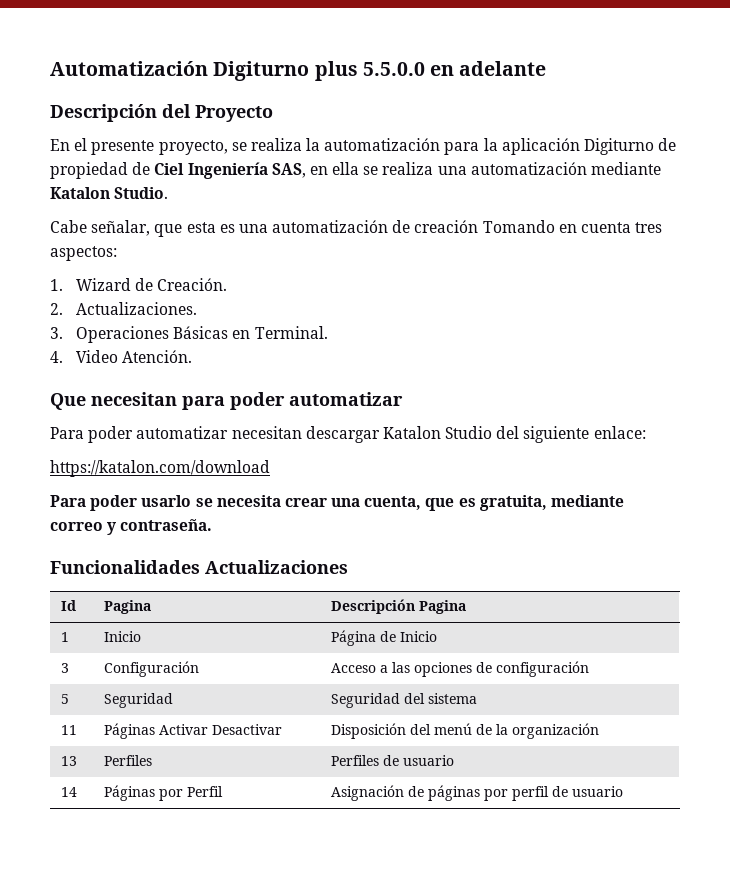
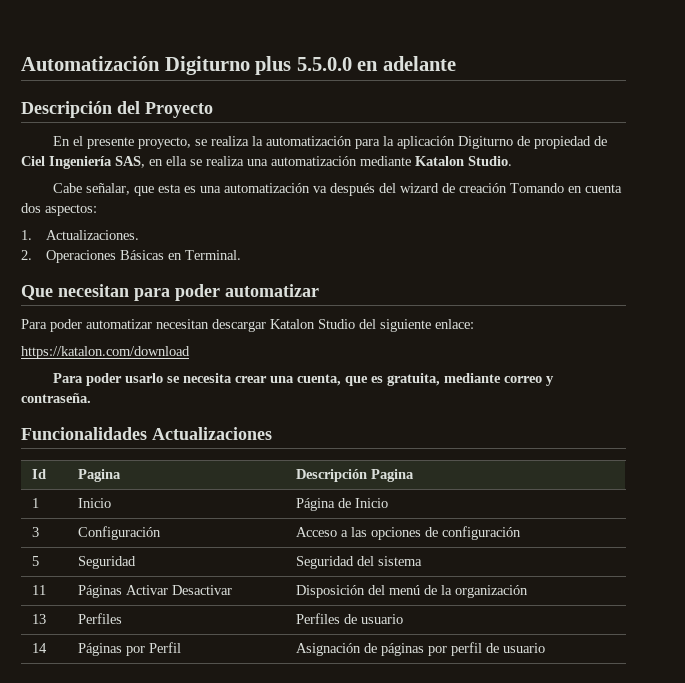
(389, 226) none -> [313,183,440,196] va después del wizard
[635,222,663,233] tres -> [21,203,41,213] dos
[75,278,228,291] [50,303,63,315] Wizard de Creación. // 2. -> (32, 235) none
[50,327,63,339] 3. -> [21,250,32,260] 2.
[50,350,193,363] // 4. Video Atención. -> (241, 255) none

